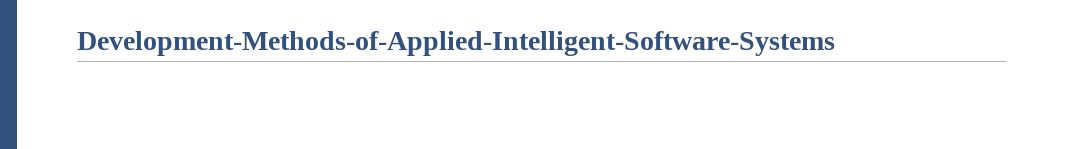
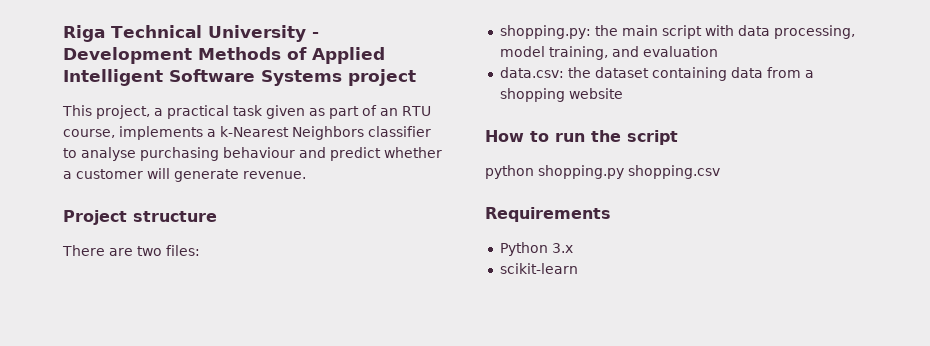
[77,31,835,56] Development-Methods-of-Applied-Intelligent-Software-Systems -> [63,25,319,42] [63,47,385,64] [63,69,416,86] [62,105,431,119] [63,126,431,140] [63,147,442,161] [63,168,306,182] [63,210,217,225] [62,245,200,256] [499,25,855,39] [499,46,718,60] [499,67,814,81] [499,88,623,102] [485,130,678,145] [485,165,720,179] [485,207,611,222] [499,242,573,256] [499,263,578,274] Riga Technical University - Development Methods of Applied Intelligent Software Systems project // This project, a practical task given as part of an RTU course, implements a k-Nearest Neighbors classifier to analyse purchasing behaviour and predict whether a customer will generate revenue. // Project structure // There are two files: // shopping.py: the main script with data processing, model training, and evaluation // data.csv: the dataset containing data from a shopping website // How to run the script // python shopping.py shopping.csv // Requirements // Python 3.x // scikit-learn

